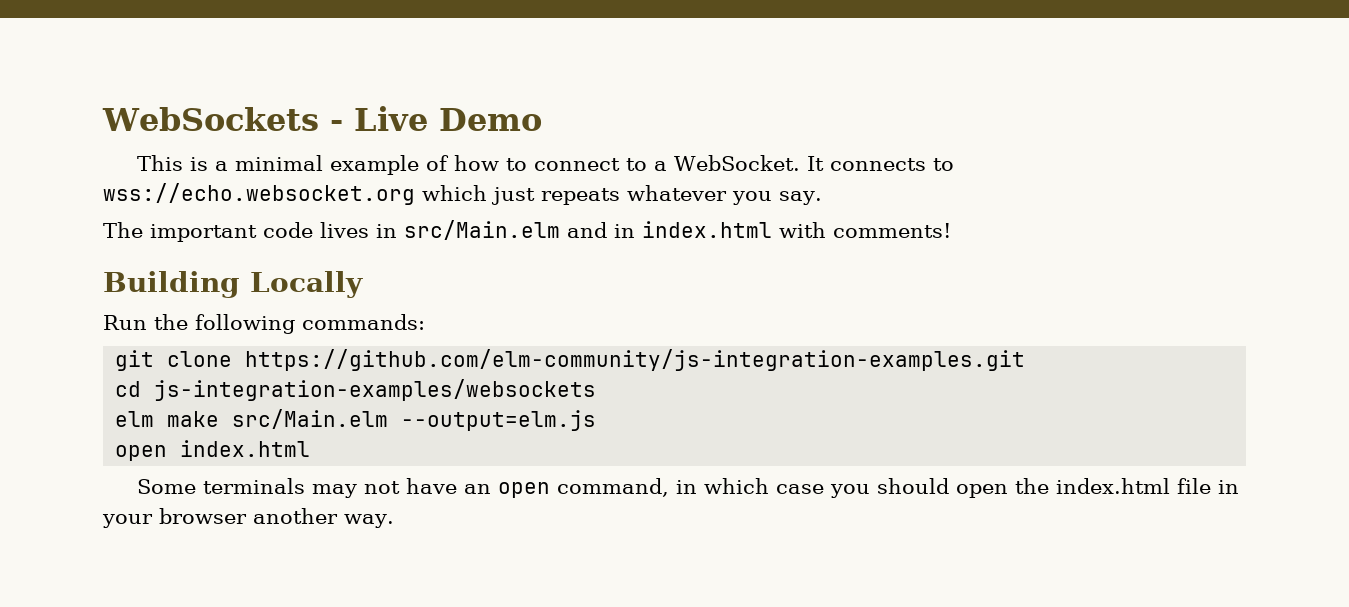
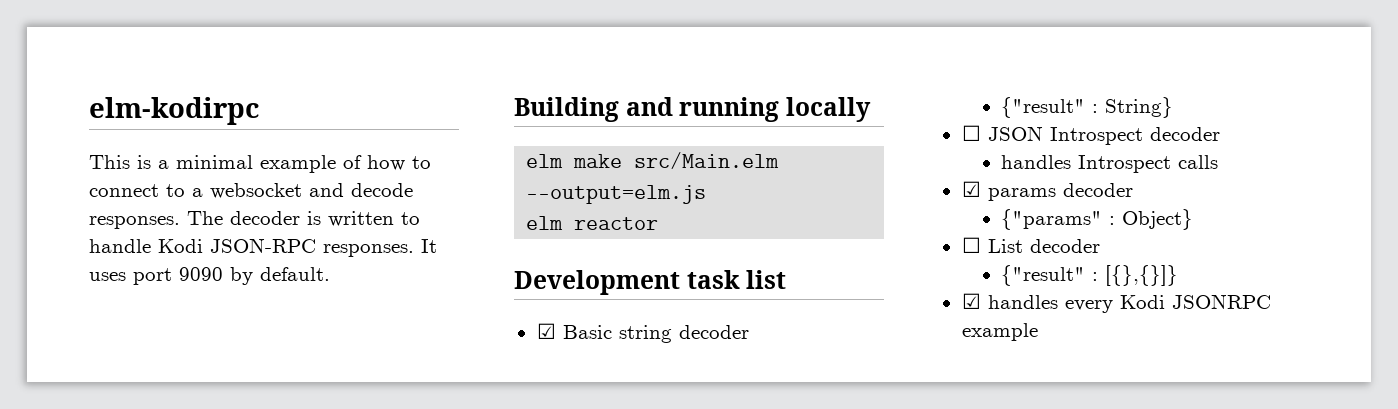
[102,106,542,131] WebSockets - Live Demo -> [89,97,260,125] elm-kodirpc
[673,155,954,171] [103,183,822,205] [103,220,951,242] [103,271,363,298] [103,314,425,334] [115,349,1026,371] [115,379,597,401] [115,409,597,431] [115,440,311,461] [136,478,1239,498] [102,508,394,528] WebSocket. It connects to wss://echo.websocket.org which just repeats whatever you say. // The important code lives in src/Main.elm and in index.html with comments! // Building Locally // Run the following commands: // git clone https://github.com/elm-community/js-integration-examples.git // cd js-integration-examples/websockets // elm make src/Main.elm --output=elm.js // open index.html // Some terminals may not have an open command, in which case you should open the index.html file in your browser another way. -> [210,183,413,199] [89,211,420,229] [89,238,437,257] [89,267,330,285] [514,97,871,122] [526,152,780,169] [526,185,707,204] [526,216,659,230] [514,270,787,295] [536,323,749,343] [1001,97,1174,118] [961,125,1220,145] [1001,155,1219,173] [961,181,1133,201] [1001,209,1194,230] [961,237,1100,253] [1001,265,1179,286] [961,293,1271,313] [961,323,1038,341] websocket and decode responses. The decoder is written to handle Kodi JSON-RPC responses. It uses port 9090 by default. // Building and running locally // elm make src/Main.elm --output=elm.js // elm reactor // Development task list // ☑ Basic string decoder // {"result" : String} // ☐ JSON Introspect decoder // handles Introspect calls // ☑ params decoder // {"params" : Object} // ☐ List decoder // {"result" : [{},{}]} // ☑ handles every Kodi JSONRPC example

